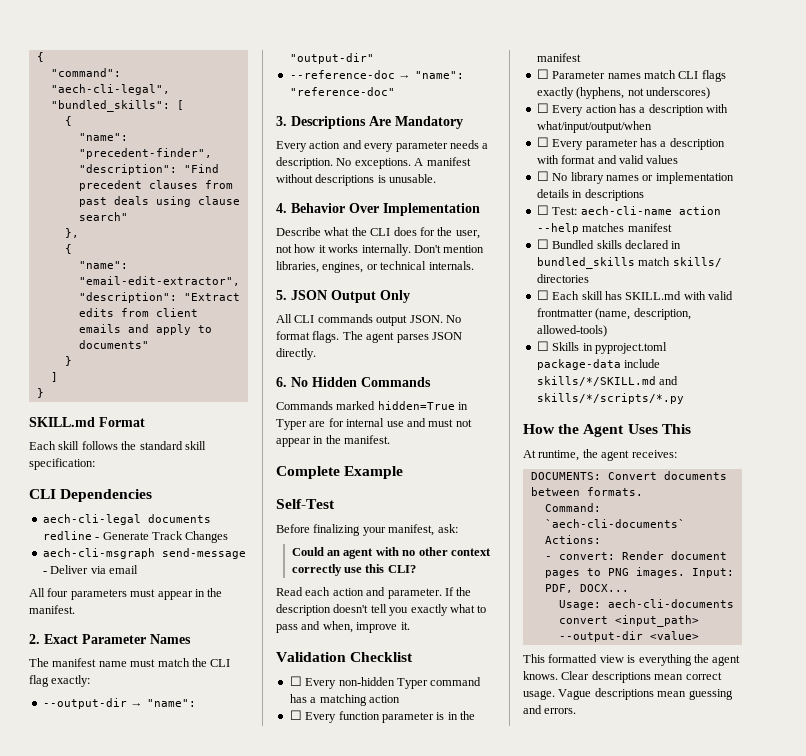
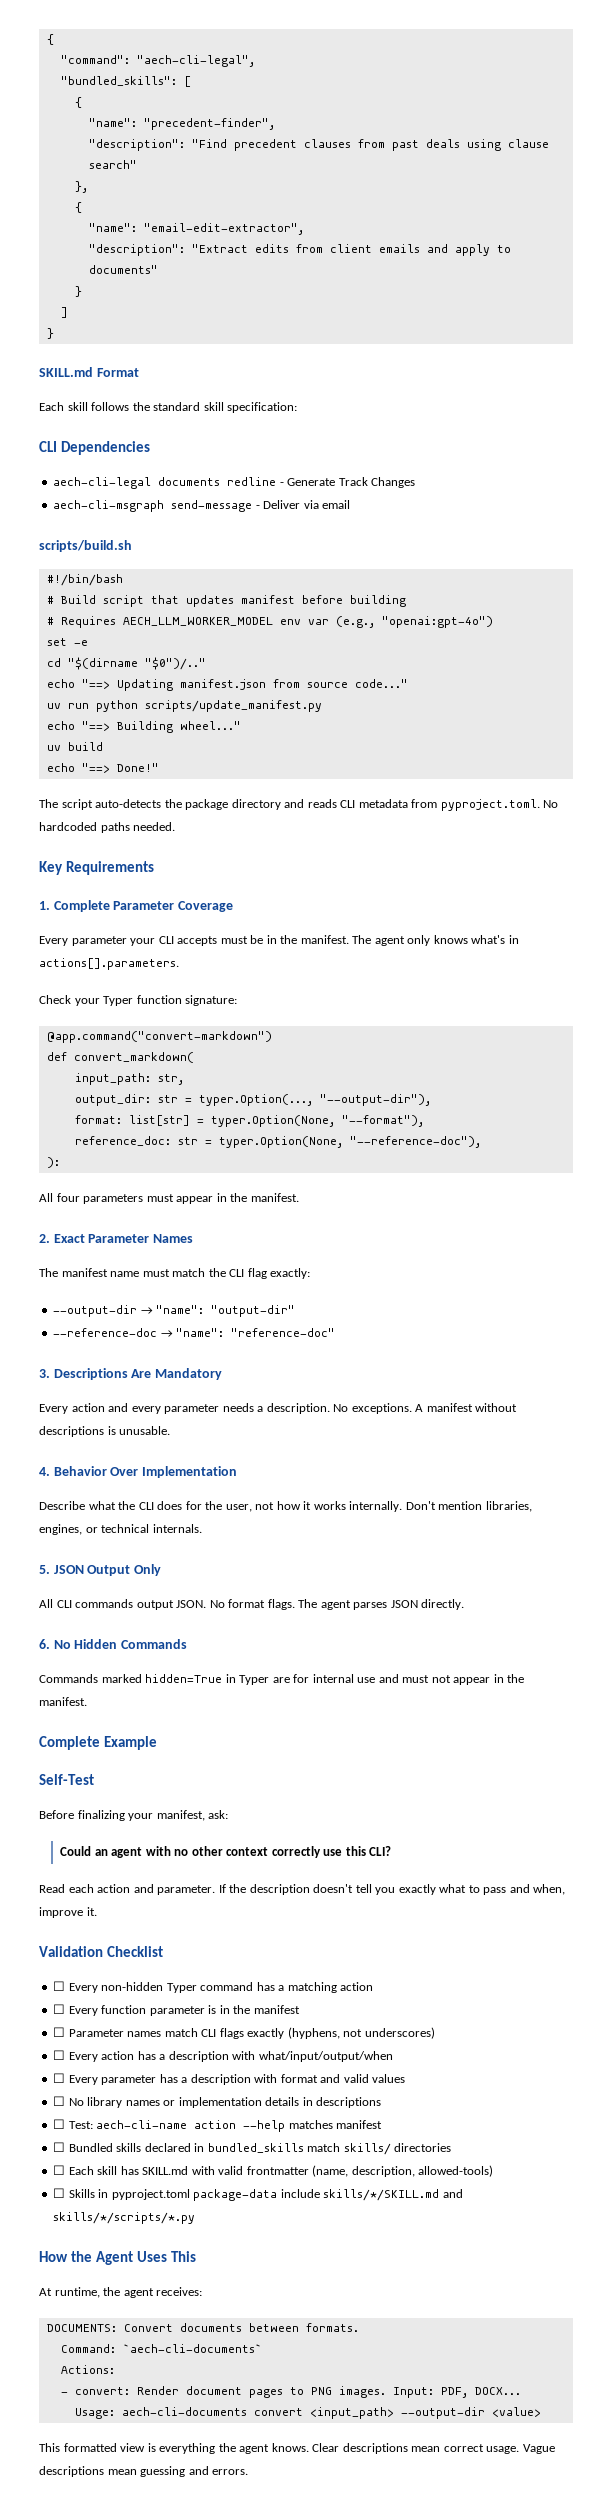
(138, 569) none -> [39,540,132,552] [46,574,123,586] [46,595,406,607] [46,616,493,628] [46,638,88,646] [46,657,206,670] [46,679,408,691] [46,700,322,712] [46,721,241,733] [46,742,103,751] [46,763,159,773] [39,799,559,811] [39,822,176,833] [39,861,154,875] [39,900,233,912] [39,935,519,946] [39,958,179,970] [39,995,238,1006] [46,1031,272,1043] [46,1052,194,1063] [74,1073,184,1085] [74,1094,431,1106] [74,1115,424,1127] [74,1136,481,1148] [46,1157,60,1168] // scripts/build.sh // #!/bin/bash // # Build script that updates manifest before building // # Requires AECH_LLM_WORKER_MODEL env var (e.g., "openai:gpt-4o") // set -e // cd "$(dirname "$0")/.." // echo "==> Updating manifest.json from source code..." // uv run python scripts/update_manifest.py // echo "==> Building wheel..." // uv build // echo "==> Done!" // The script auto-detects the package directory and reads CLI metadata from pyproject.toml. No hardcoded paths needed. // Key Requirements // 1. Complete Parameter Coverage // Every parameter your CLI accepts must be in the manifest. The agent only knows what's in actions[].parameters. // Check your Typer function signature: // @app.command("convert-markdown") // def convert_markdown( // input_path: str, // output_dir: str = typer.Option(..., "--output-dir"), // format: list[str] = typer.Option(None, "--format"), // reference_doc: str = typer.Option(None, "--reference-doc"), // ):

